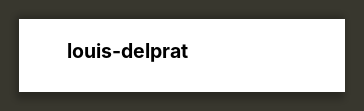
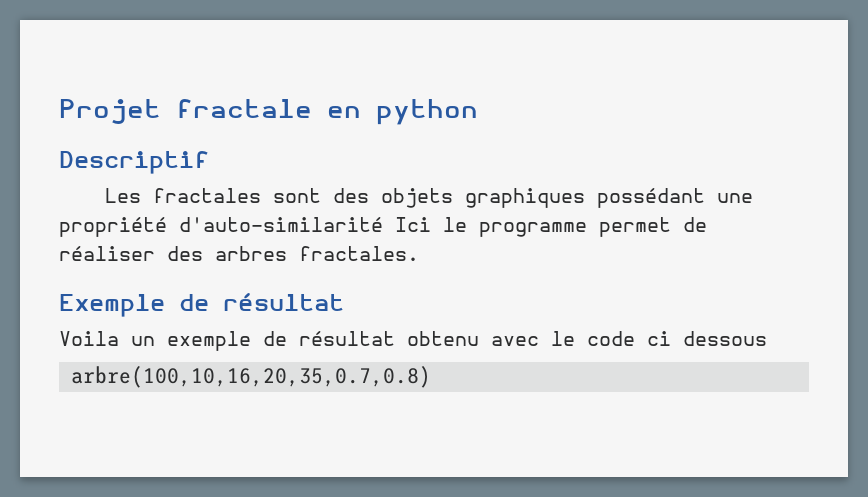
[67,43,188,62] louis-delprat -> [59,99,478,125] [59,151,209,174] [104,188,753,208] [59,217,707,237] [59,246,419,261] [59,293,344,317] [59,331,767,351] [70,366,431,388] Projet fractale en python // Descriptif // Les fractales sont des objets graphiques possédant une propriété d'auto-similarité Ici le programme permet de réaliser des arbres fractales. // Exemple de résultat // Voila un exemple de résultat obtenu avec le code ci dessous // arbre(100,10,16,20,35,0.7,0.8)

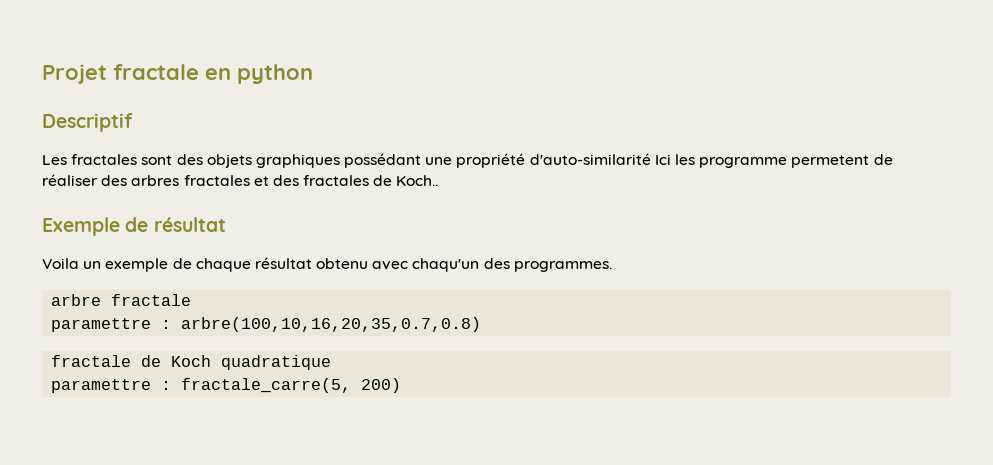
[443,217,671,237] le programme permet -> [675,154,870,168] les programme permetent
[299,246,419,261] fractales. -> [183,175,439,186] fractales et des fractales de Koch..
(287, 338) none -> [195,258,251,272] chaque
[551,331,767,346] [70,366,431,388] le code ci dessous // arbre(100,10,16,20,35,0.7,0.8) -> [412,258,612,272] [51,294,192,306] [51,317,482,332] [51,355,332,370] [51,378,402,393] chaqu'un des programmes. // arbre fractale // paramettre : arbre(100,10,16,20,35,0.7,0.8) // fractale de Koch quadratique // paramettre : fractale_carre(5, 200)

